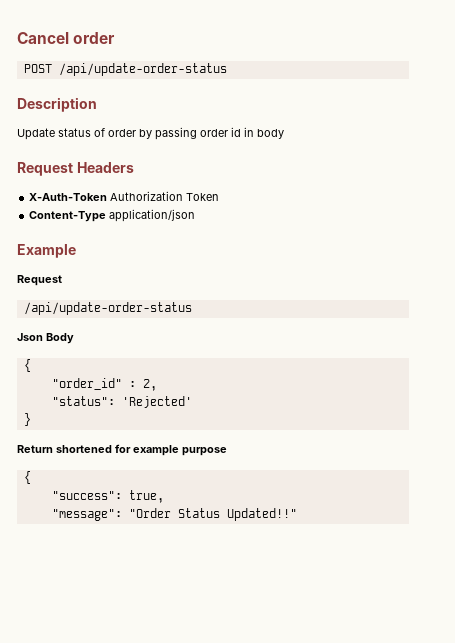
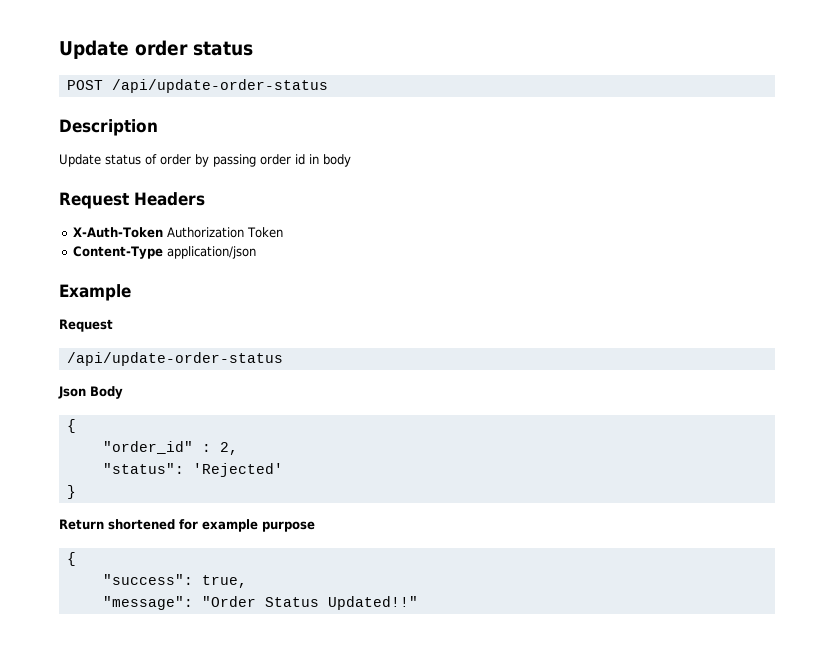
[17,32,116,44] Cancel order -> [59,40,253,59] Update order status

